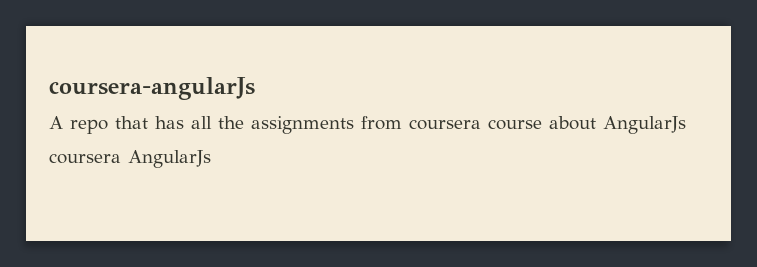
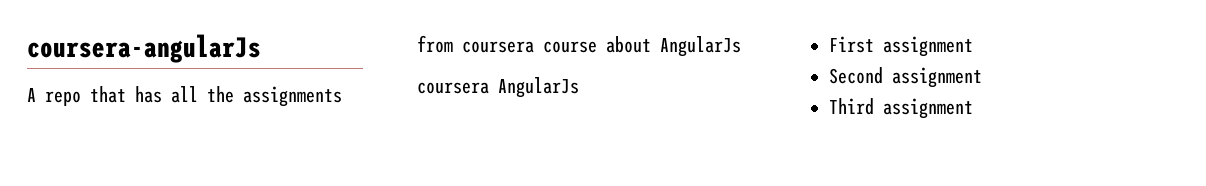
(211, 159) none -> [829,36,973,57] [829,67,982,88] [829,98,973,119] // First assignment // Second assignment // Third assignment

